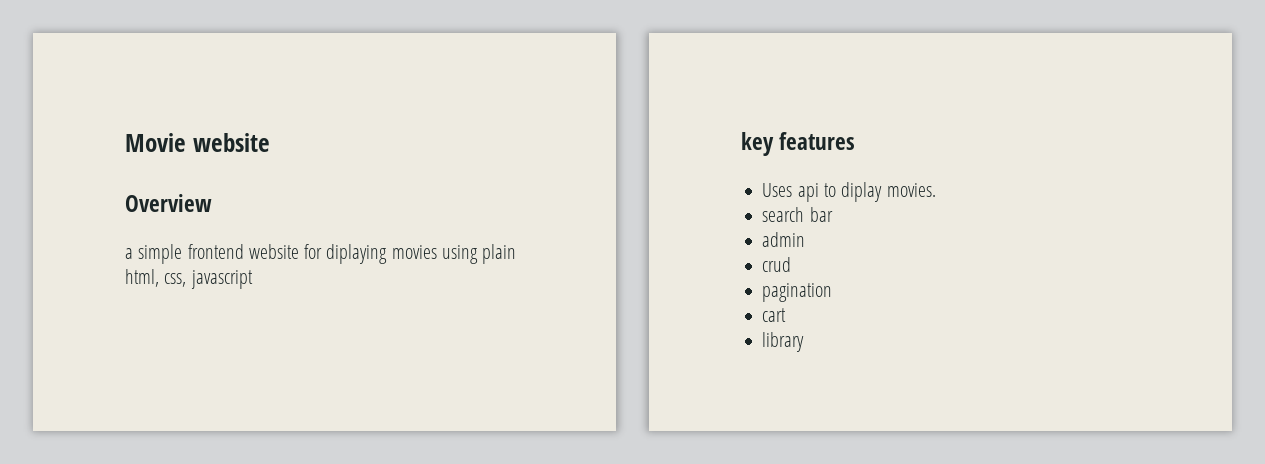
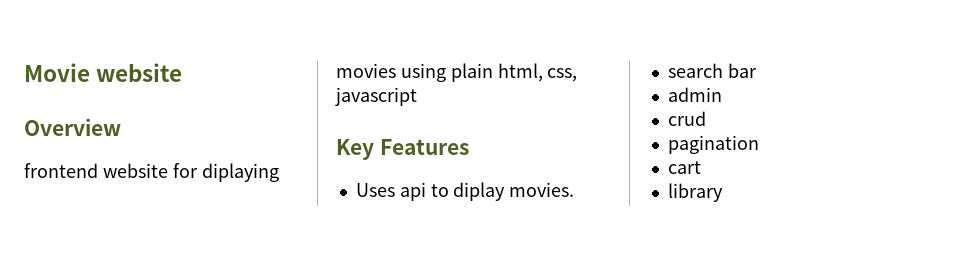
[125,244,183,264] a simple -> (121, 127) none
[741,132,856,156] key features -> [336,139,469,160] Key Features

